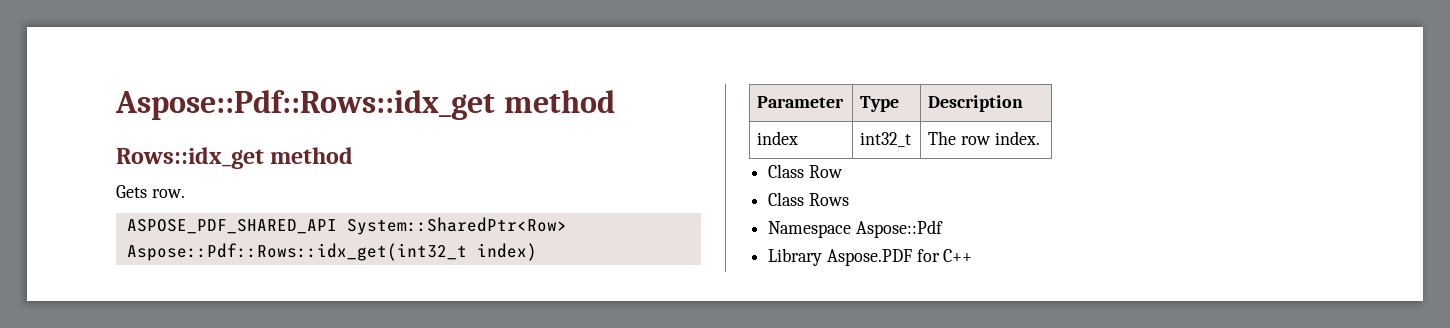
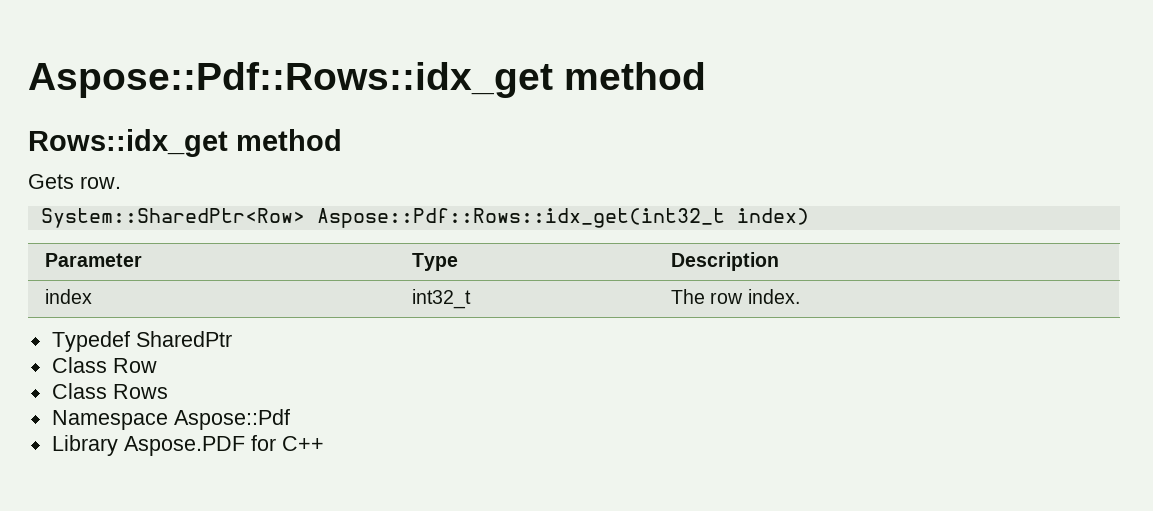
[126,219,337,234] ASPOSE_PDF_SHARED_API -> (121, 182) none
(1040, 138) none -> [51,331,232,352] // Typedef SharedPtr

